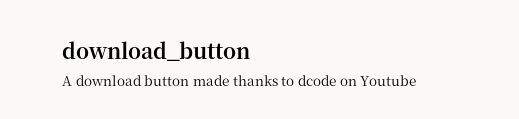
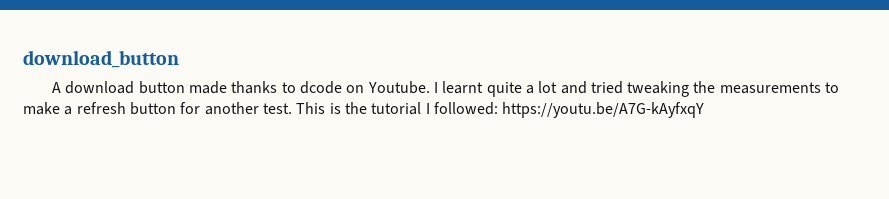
[360,75,417,86] Youtube -> [367,81,840,97] [23,102,705,118] Youtube. I learnt quite a lot and tried tweaking the measurements to make a refresh button for another test. This is the tutorial I followed: https://youtu.be/A7G-kAyfxqY

